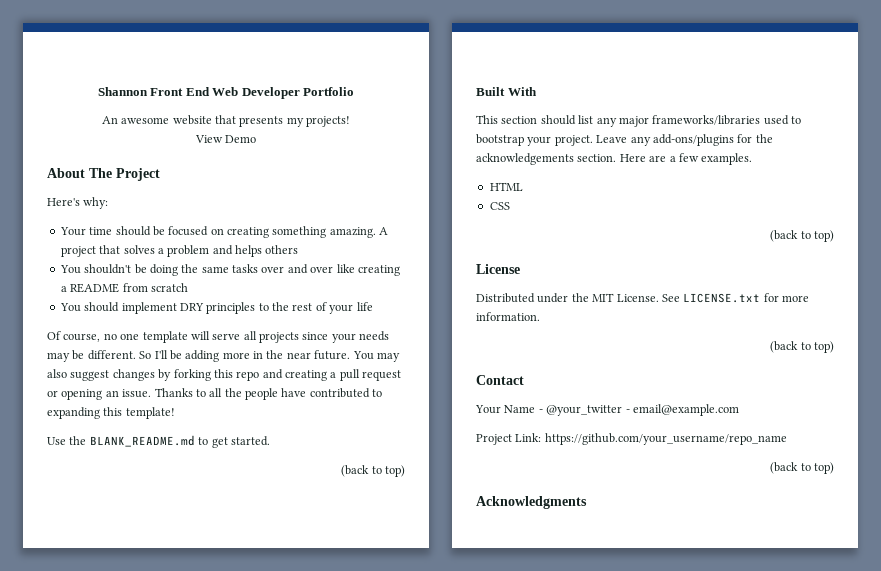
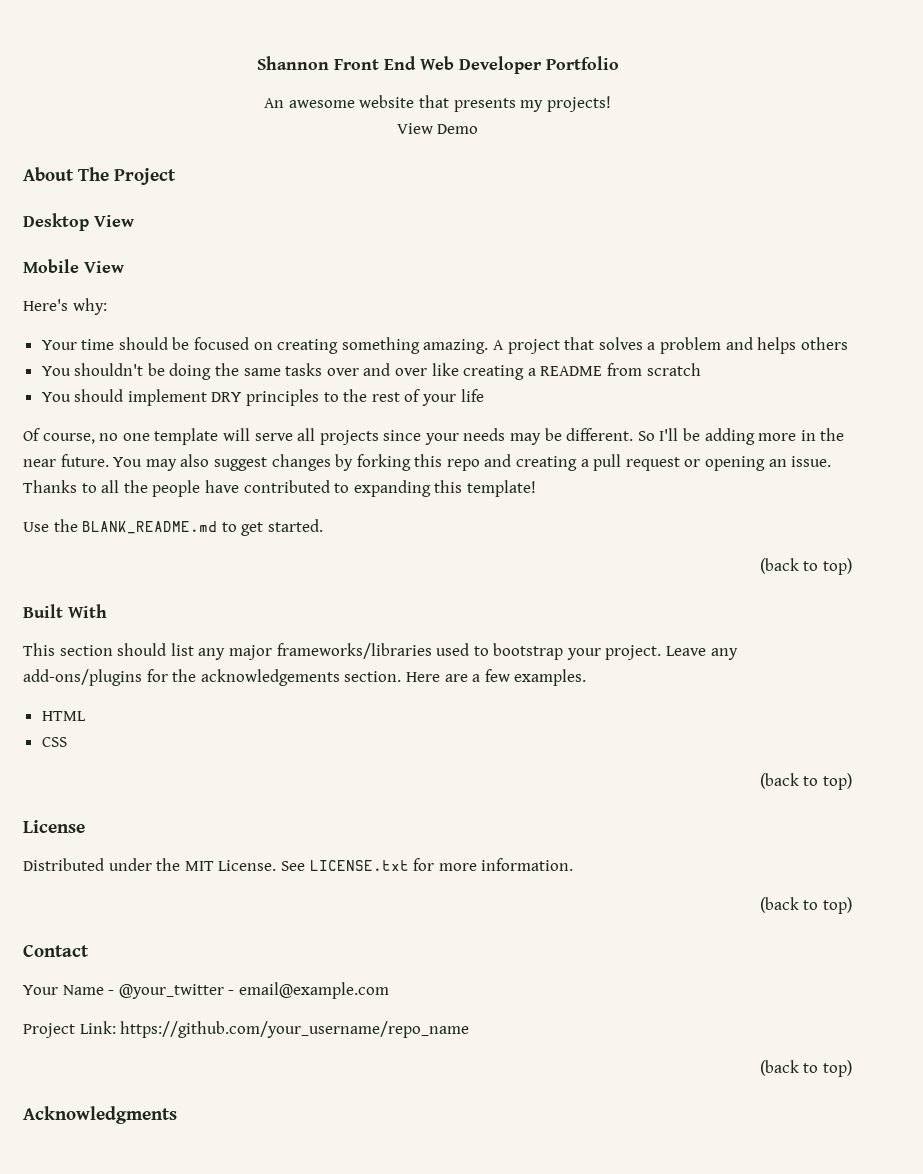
(160, 174) none -> [23,213,134,231] [23,259,124,273] // Desktop View // Mobile View

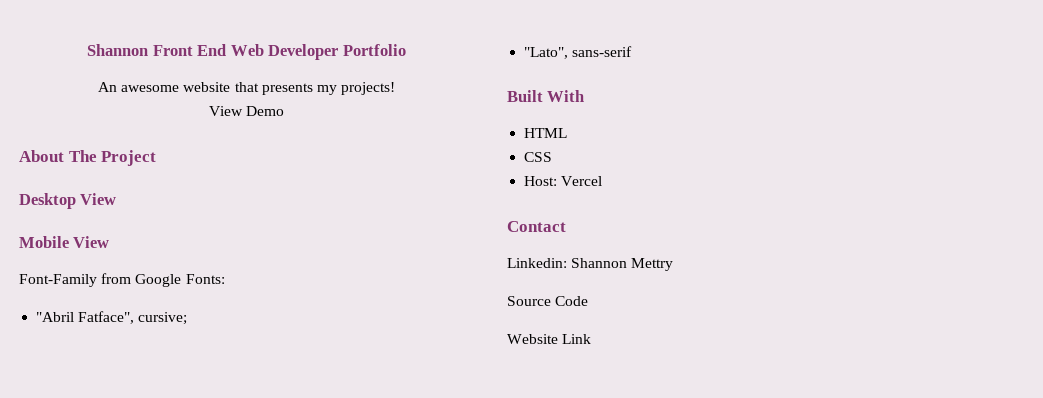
[23,298,107,315] [41,337,848,354] [41,363,701,380] [41,389,484,406] [23,428,845,445] [23,454,832,471] [23,480,536,497] [23,519,323,536] [759,558,852,575] [23,604,107,618] [23,643,738,660] [23,669,587,686] [41,711,86,721] [41,737,67,747] [759,773,852,790] [23,820,85,833] [23,858,574,871] [759,897,852,914] [23,944,89,957] [23,982,389,999] [23,1021,470,1038] [759,1060,852,1077] [23,1106,177,1124] Here's why: // Your time should be focused on creating something amazing. A project that solves a problem and helps others // You shouldn't be doing the same tasks over and over like creating a README from scratch // You should implement DRY principles to the rest of your life // Of course, no one template will serve all projects since your needs may be different. So I'll be adding more in the near future. You may also suggest changes by forking this repo and creating a pull request or opening an issue. Thanks to all the people have contributed to expanding this template! // Use the BLANK_README.md to get started. // (back to top) // Built With // This section should list any major frameworks/libraries used to bootstrap your project. Leave any add-ons/plugins for the acknowledgements section. Here are a few examples. // HTML // CSS // (back to top) // License // Distributed under the MIT License. See LICENSE.txt for more information. // (back to top) // Contact // Your Name - @your_twitter - email@example.com // Project Link: https://github.com/your_username/repo_name // (back to top) // Acknowledgments -> [19,273,225,287] [36,311,188,325] [524,46,633,59] [507,90,585,102] [524,128,568,138] [524,152,553,162] [524,176,603,186] [507,221,566,232] [507,258,674,271] [507,296,589,306] [507,334,592,344] Font-Family from Google Fonts: // "Abril Fatface", cursive; // "Lato", sans-serif // Built With // HTML // CSS // Host: Vercel // Contact // Linkedin: Shannon Mettry // Source Code // Website Link

